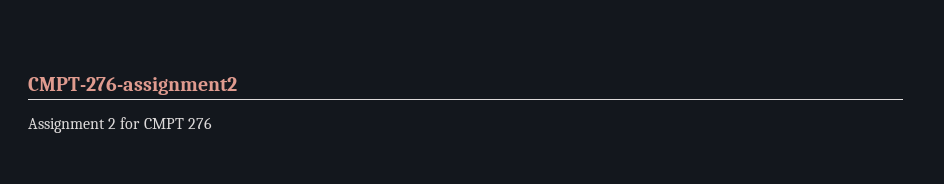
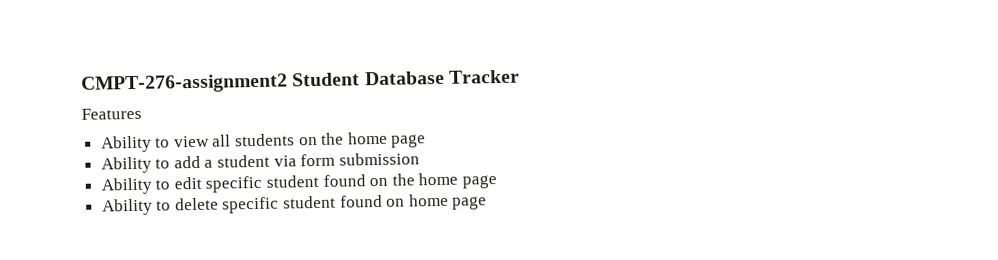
[28,117,212,133] // Assignment 2 for CMPT 276 -> [292,69,520,87] [81,107,142,120] [100,131,427,153] [100,152,420,174] [100,172,498,195] [101,193,488,216] Student Database Tracker // Features // Ability to view all students on the home page // Ability to add a student via form submission // Ability to edit specific student found on the home page // Ability to delete specific student found on home page

